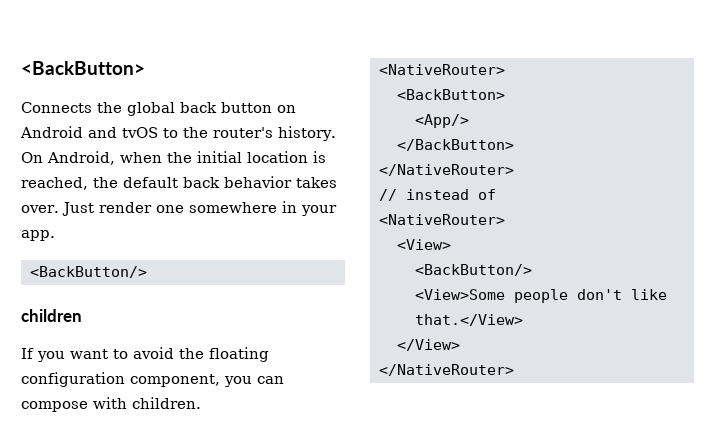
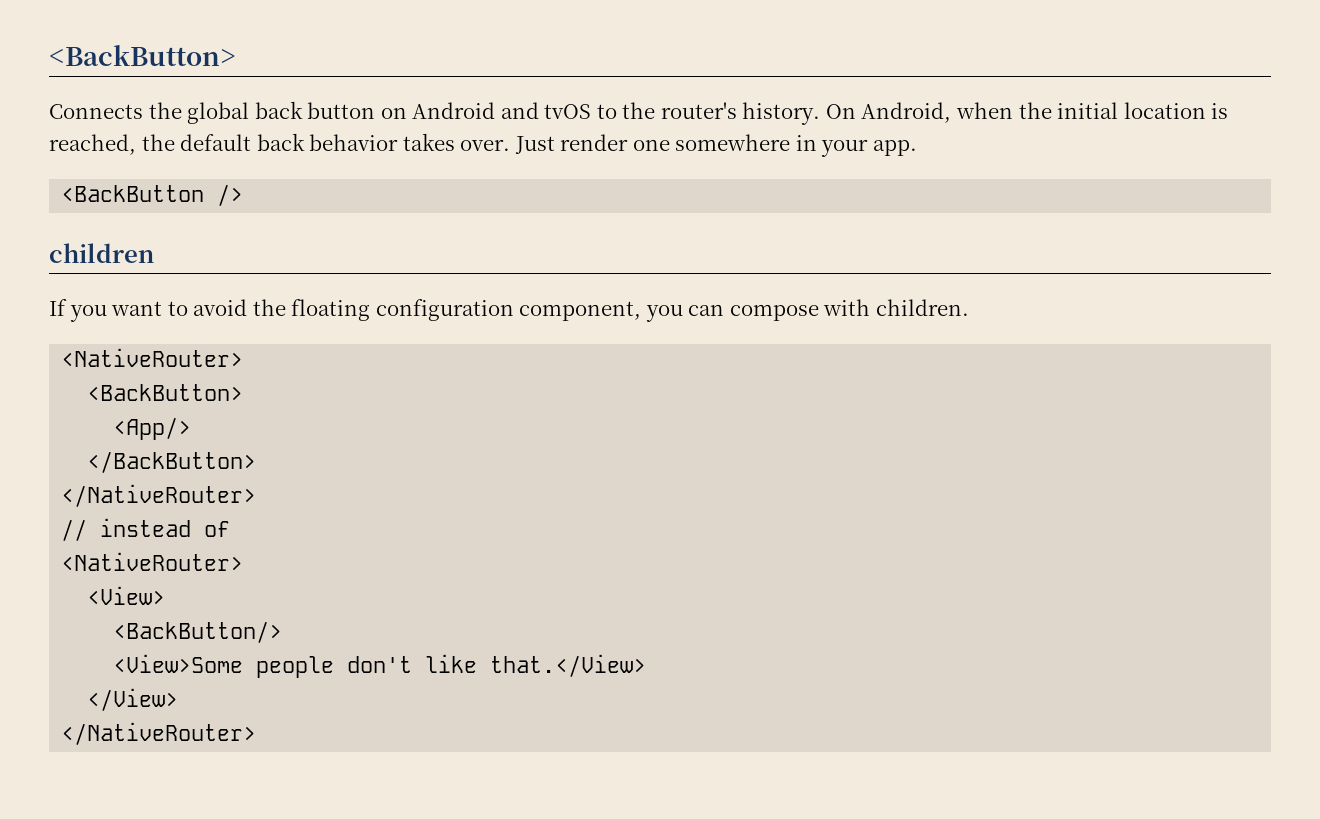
[29,266,147,278] <BackButton/> -> [61,184,244,206] <BackButton />

